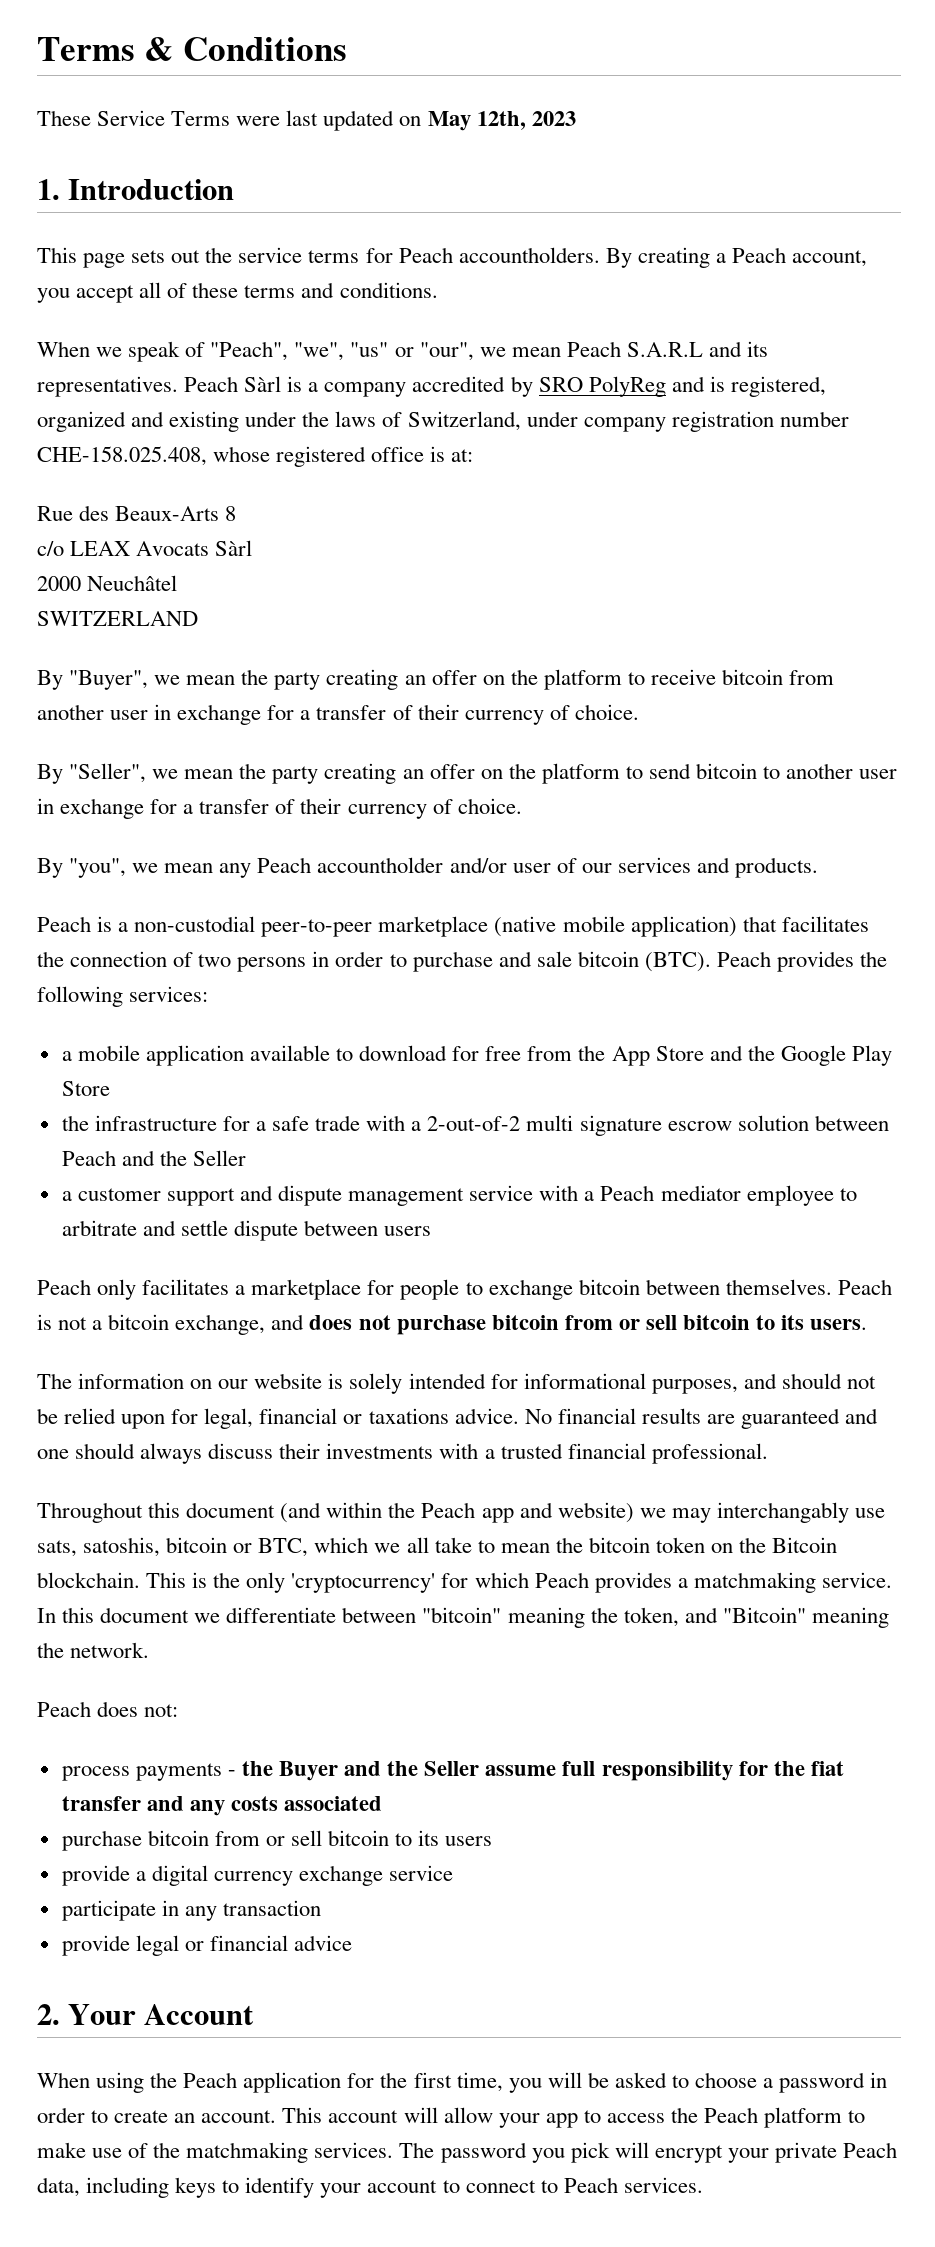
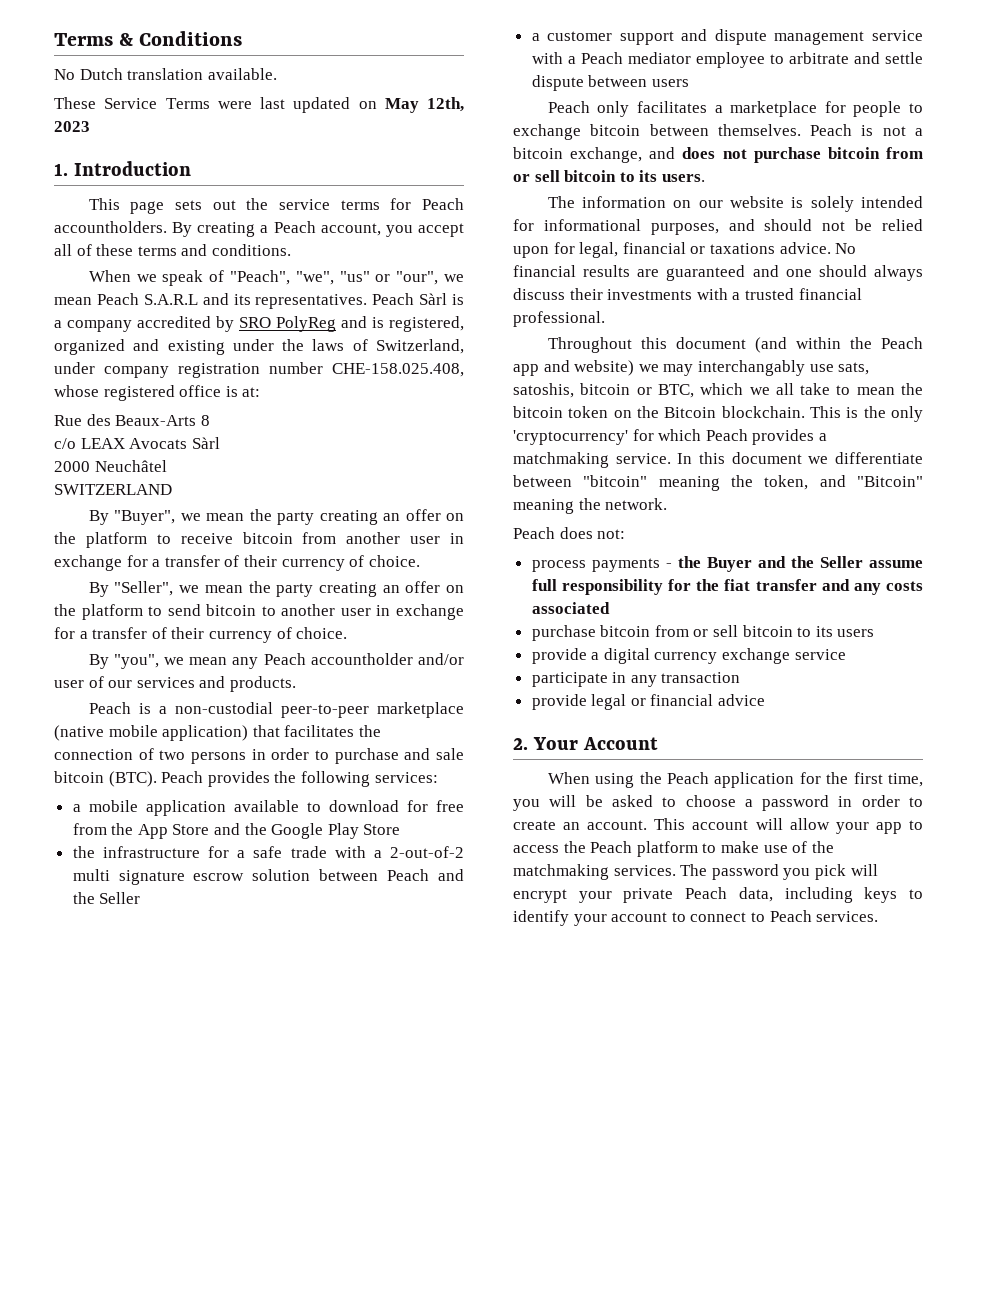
(347, 49) none -> [54,68,277,80] // No Dutch translation available.

